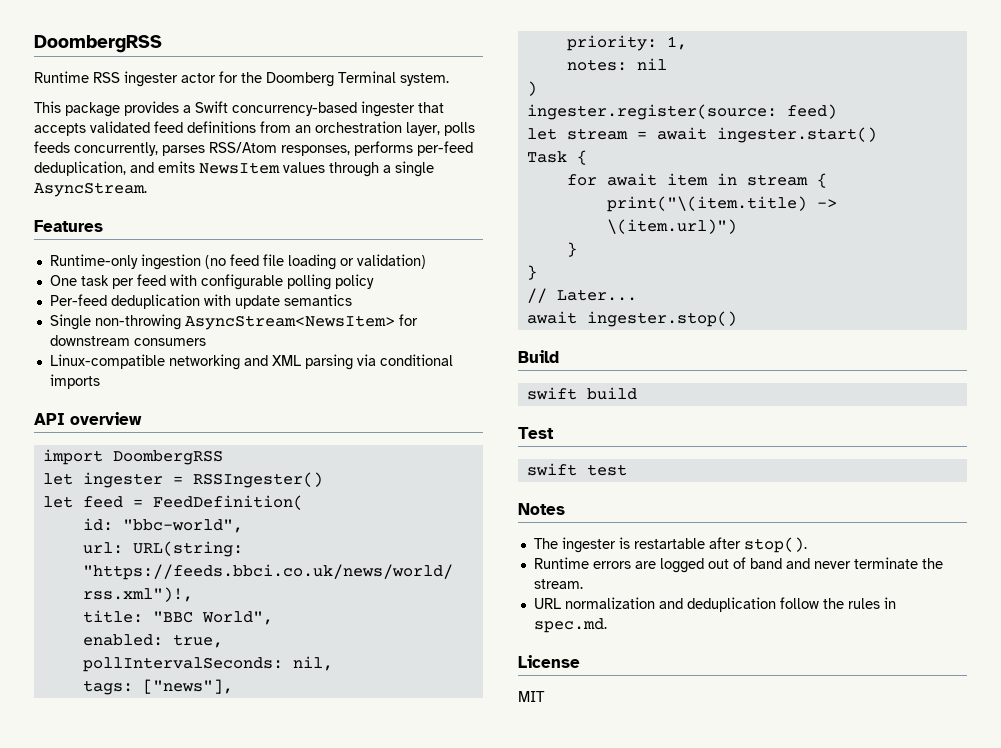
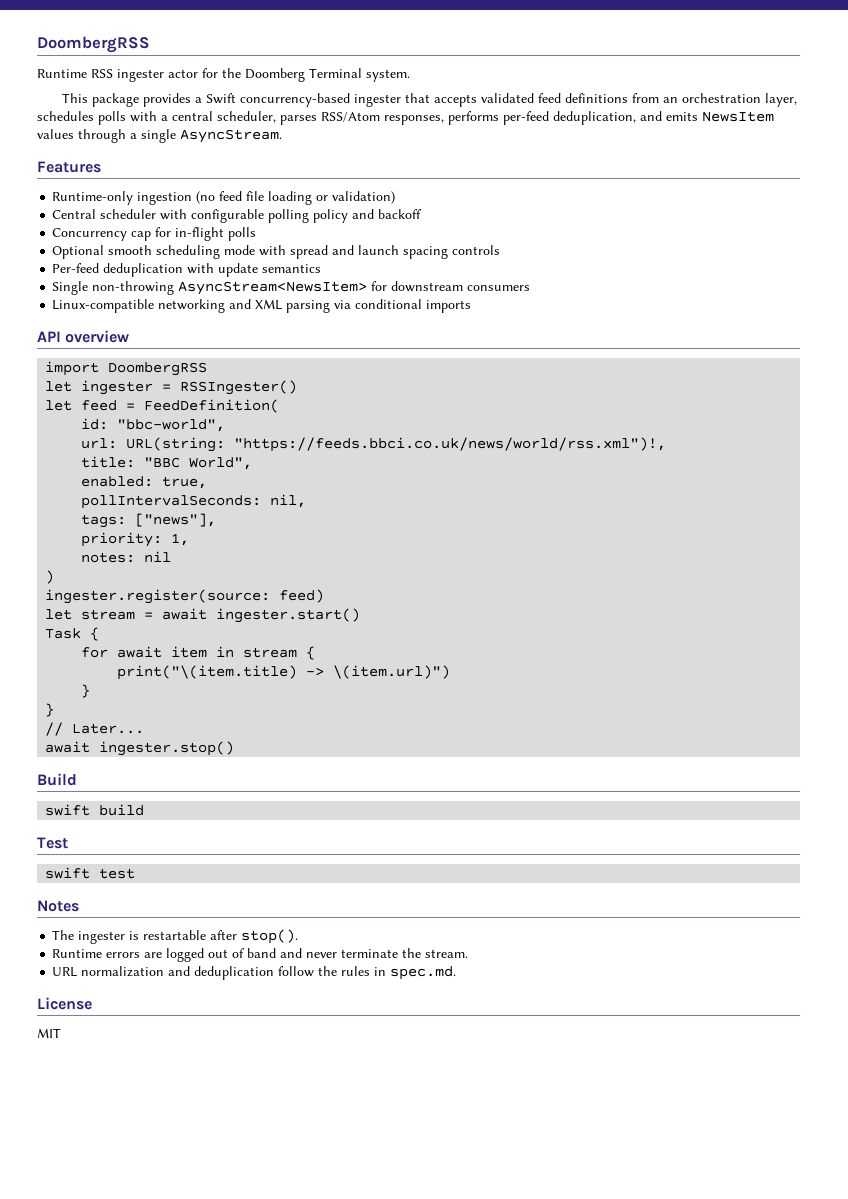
[444,122,475,136] [34,141,158,156] polls feeds concurrently, -> [37,111,276,125] schedules polls with a central scheduler,
[49,274,166,289] One task per feed -> [52,209,157,219] Central scheduler
(374, 281) none -> [352,209,423,219] [52,227,257,241] [52,245,501,259] and backoff // Concurrency cap for in-flight polls // Optional smooth scheduling mode with spread and launch spacing controls

